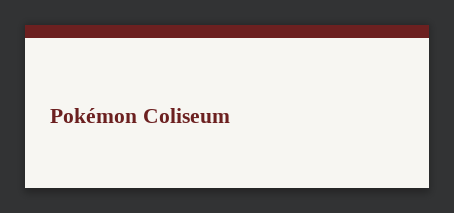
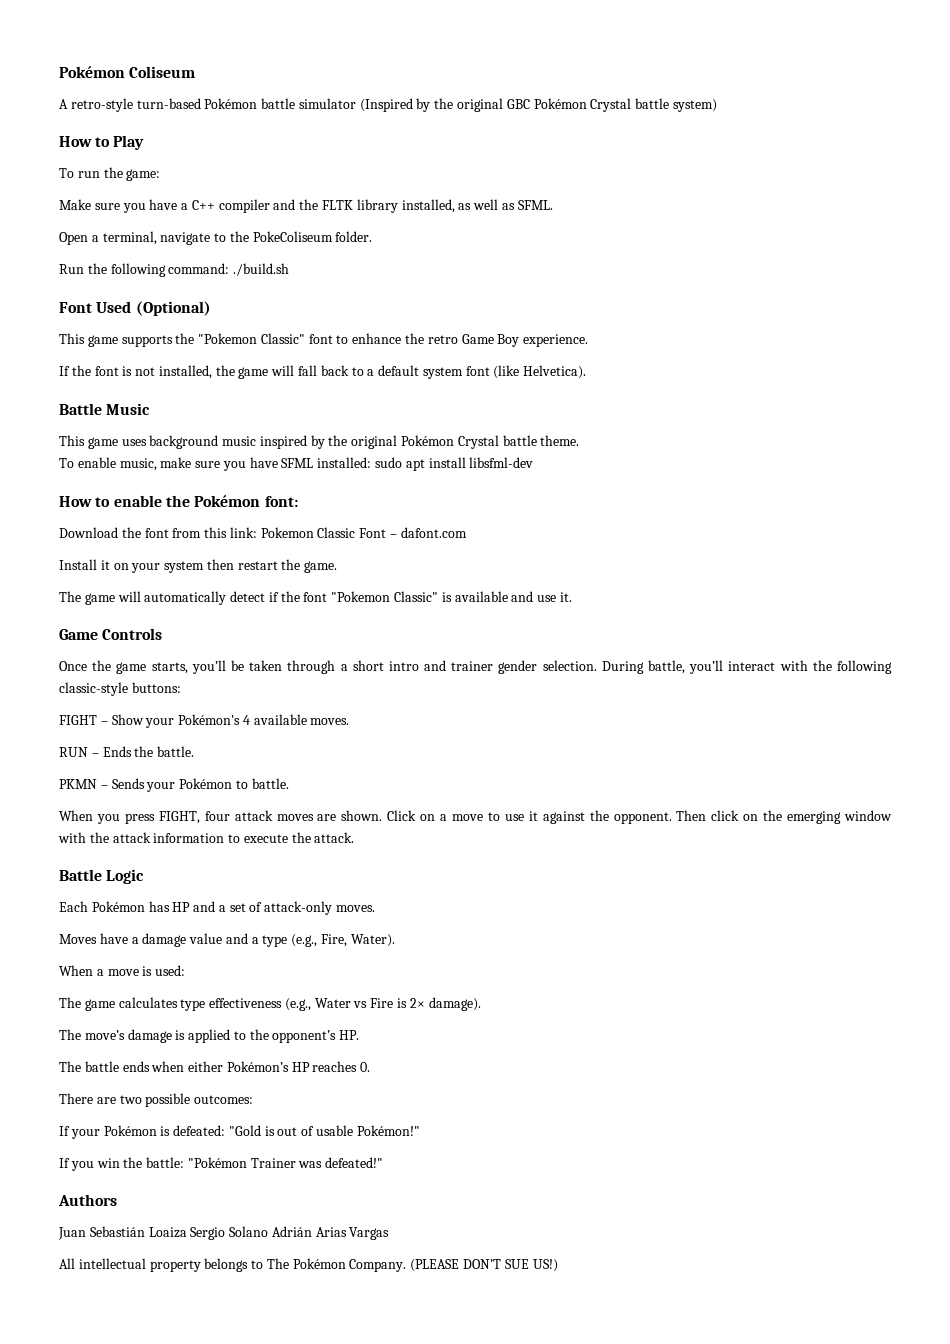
(230, 115) none -> [59,98,717,112] [59,135,145,150] [59,167,161,181] [59,199,553,213] [59,231,373,245] [59,263,290,277] [59,301,211,316] [59,333,589,347] [59,365,587,379] [59,403,151,415] [59,435,580,449] [59,457,534,471] [59,495,298,507] [59,527,467,538] [59,559,338,573] [59,591,572,605] [59,628,163,640] [59,660,892,674] [59,682,181,696] [59,714,350,728] [59,746,195,757] [59,778,289,792] [59,810,892,824] [58,832,355,843] [59,869,145,884] [59,901,376,915] [59,933,395,947] [59,965,186,976] [59,997,481,1011] [59,1029,360,1043] [59,1061,371,1072] [59,1093,254,1107] [59,1125,420,1139] [59,1157,384,1171] [58,1194,117,1206] [58,1226,390,1240] [59,1258,558,1272] // A retro-style turn-based Pokémon battle simulator (Inspired by the original GBC Pokémon Crystal battle system) // How to Play // To run the game: // Make sure you have a C++ compiler and the FLTK library installed, as well as SFML. // Open a terminal, navigate to the PokeColiseum folder. // Run the following command: ./build.sh // Font Used (Optional) // This game supports the "Pokemon Classic" font to enhance the retro Game Boy experience. // If the font is not installed, the game will fall back to a default system font (like Helvetica). // Battle Music // This game uses background music inspired by the original Pokémon Crystal battle theme. // To enable music, make sure you have SFML installed: sudo apt install libsfml-dev // How to enable the Pokémon font: // Download the font from this link: Pokemon Classic Font – dafont.com // Install it on your system then restart the game. // The game will automatically detect if the font "Pokemon Classic" is available and use it. // Game Controls // Once the game starts, you’ll be taken through a short intro and trainer gender selection. During battle, you’ll interact with the following classic-style buttons: // FIGHT – Show your Pokémon's 4 available moves. // RUN – Ends the battle. // PKMN – Sends your Pokémon to battle. // When you press FIGHT, four attack moves are shown. Click on a move to use it against the opponent. Then click on the emerging window with the attack information to execute the attack. // Battle Logic // Each Pokémon has HP and a set of attack-only moves. // Moves have a damage value and a type (e.g., Fire, Water). // When a move is used: // The game calculates type effectiveness (e.g., Water vs Fire is 2× damage). // The move’s damage is applied to the opponent’s HP. // The battle ends when either Pokémon’s HP reaches 0. // There are two possible outcomes: // If your Pokémon is defeated: "Gold is out of usable Pokémon!" // If you win the battle: "Pokémon Trainer was defeated!" // Authors // Juan Sebastián Loaiza Sergio Solano Adrián Arias Vargas // All intellectual property belongs to The Pokémon Company. (PLEASE DON’T SUE US!)

